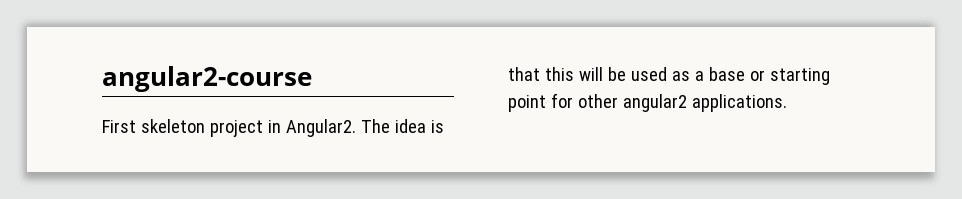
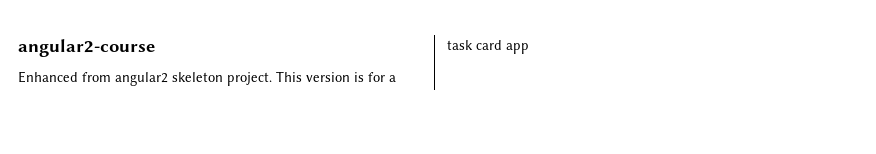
[102,119,444,137] [508,67,830,85] [508,93,787,112] First skeleton project in Angular2. The idea is that this will be used as a base or starting point for other angular2 applications. -> [18,71,396,86] [447,40,529,54] Enhanced from angular2 skeleton project. This version is for a task card app

